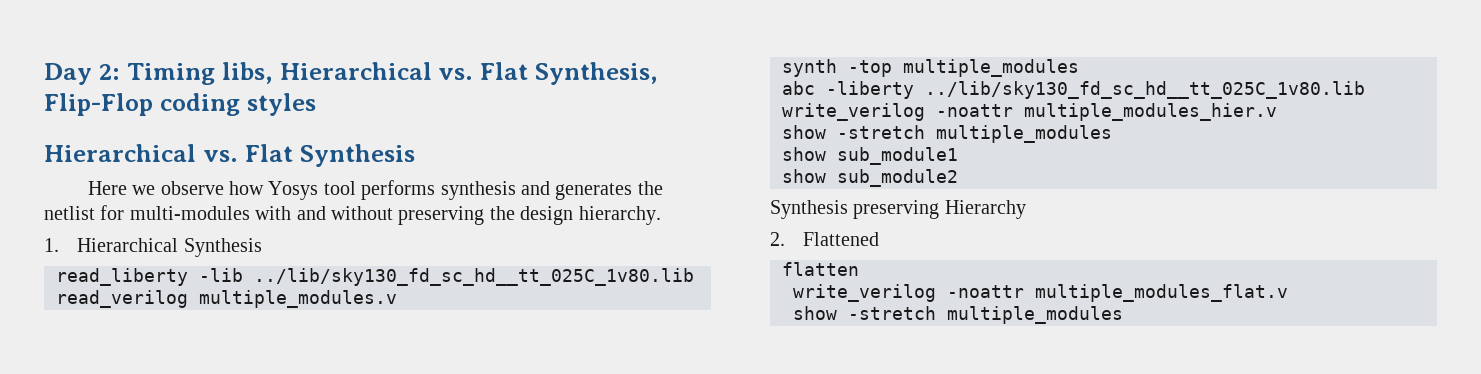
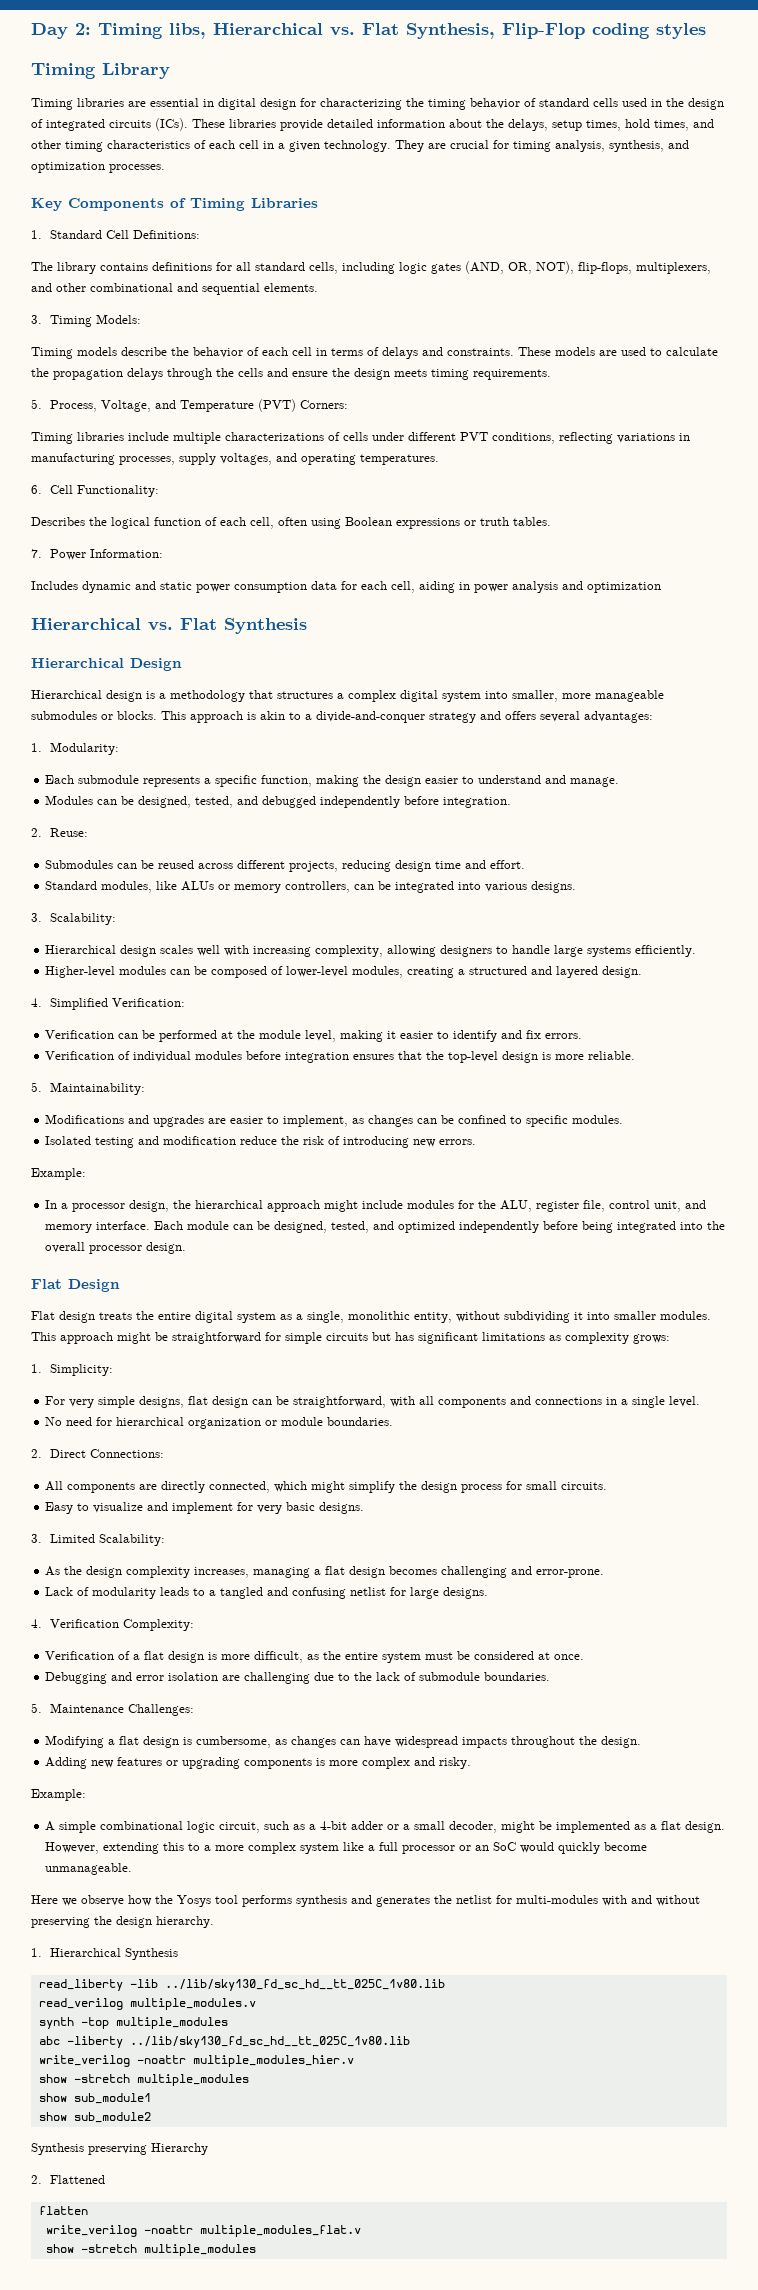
[44,144,415,167] Hierarchical vs. Flat Synthesis -> [31,63,170,79] [31,98,724,110] [31,118,714,131] [31,140,689,152] [31,162,165,173] [31,198,318,211] [31,230,201,239] [31,261,711,274] [31,283,318,295] [31,314,142,327] [31,347,718,359] [31,368,551,380] [31,399,349,412] [31,432,690,444] [31,453,439,465] [31,485,160,497] [31,517,551,529] [31,549,164,560] [31,581,661,593] [31,618,307,634] [31,658,182,671] [31,690,664,702] [31,711,653,723] [31,742,120,755] [45,775,620,787] [45,795,512,808] [31,828,89,837] [45,860,526,872] [45,881,577,893] [31,913,117,925] [45,945,697,957] [45,966,643,978] [31,998,186,1010] [45,1030,583,1042] [45,1051,636,1063] [31,1082,146,1095] [45,1114,624,1127] [45,1136,477,1148] [31,1168,86,1180] [45,1200,707,1212] [45,1221,726,1233] [45,1242,187,1254] [31,1279,120,1292] [31,1311,711,1323] [31,1332,670,1344] [31,1364,114,1376] [45,1396,701,1408] [45,1417,394,1429] [31,1449,165,1458] [45,1481,608,1493] [45,1502,365,1514] [31,1534,166,1546] [45,1566,605,1578] [45,1587,489,1599] [31,1619,195,1631] [45,1651,585,1663] [45,1672,551,1684] [31,1703,195,1716] [45,1735,642,1748] [45,1757,472,1769] [31,1789,86,1801] [45,1821,726,1833] [45,1842,648,1854] [45,1863,133,1875] Timing Library // Timing libraries are essential in digital design for characterizing the timing behavior of standard cells used in the design of integrated circuits (ICs). These libraries provide detailed information about the delays, setup times, hold times, and other timing characteristics of each cell in a given technology. They are crucial for timing analysis, synthesis, and optimization processes. // Key Components of Timing Libraries // 1. Standard Cell Definitions: // The library contains definitions for all standard cells, including logic gates (AND, OR, NOT), flip-flops, multiplexers, and other combinational and sequential elements. // 3. Timing Models: // Timing models describe the behavior of each cell in terms of delays and constraints. These models are used to calculate the propagation delays through the cells and ensure the design meets timing requirements. // 5. Process, Voltage, and Temperature (PVT) Corners: // Timing libraries include multiple characterizations of cells under different PVT conditions, reflecting variations in manufacturing processes, supply voltages, and operating temperatures. // 6. Cell Functionality: // Describes the logical function of each cell, often using Boolean expressions or truth tables. // 7. Power Information: // Includes dynamic and static power consumption data for each cell, aiding in power analysis and optimization // Hierarchical vs. Flat Synthesis // Hierarchical Design // Hierarchical design is a methodology that structures a complex digital system into smaller, more manageable submodules or blocks. This approach is akin to a divide-and-conquer strategy and offers several advantages: // 1. Modularity: // Each submodule represents a specific function, making the design easier to understand and manage. // Modules can be designed, tested, and debugged independently before integration. // 2. Reuse: // Submodules can be reused across different projects, reducing design time and effort. // Standard modules, like ALUs or memory controllers, can be integrated into various designs. // 3. Scalability: // Hierarchical design scales well with increasing complexity, allowing designers to handle large systems efficiently. // Higher-level modules can be composed of lower-level modules, creating a structured and layered design. // 4. Simplified Verification: // Verification can be performed at the module level, making it easier to identify and fix errors. // Verification of individual modules before integration ensures that the top-level design is more reliable. // 5. Maintainability: // Modifications and upgrades are easier to implement, as changes can be confined to specific modules. // Isolated testing and modification reduce the risk of introducing new errors. // Example: // In a processor design, the hierarchical approach might include modules for the ALU, register file, control unit, and memory interface. Each module can be designed, tested, and optimized independently before being integrated into the overall processor design. // Flat Design // Flat design treats the entire digital system as a single, monolithic entity, without subdividing it into smaller modules. This approach might be straightforward for simple circuits but has significant limitations as complexity grows: // 1. Simplicity: // For very simple designs, flat design can be straightforward, with all components and connections in a single level. // No need for hierarchical organization or module boundaries. // 2. Direct Connections: // All components are directly connected, which might simplify the design process for small circuits. // Easy to visualize and implement for very basic designs. // 3. Limited Scalability: // As the design complexity increases, managing a flat design becomes challenging and error-prone. // Lack of modularity leads to a tangled and confusing netlist for large designs. // 4. Verification Complexity: // Verification of a flat design is more difficult, as the entire system must be considered at once. // Debugging and error isolation are challenging due to the lack of submodule boundaries. // 5. Maintenance Challenges: // Modifying a flat design is cumbersome, as changes can have widespread impacts throughout the design. // Adding new features or upgrading components is more complex and risky. // Example: // A simple combinational logic circuit, such as a 4-bit adder or a small decoder, might be implemented as a flat design. However, extending this to a more complex system like a full processor or an SoC would quickly become unmanageable.
(264, 188) none -> [155,1895,173,1904] the

